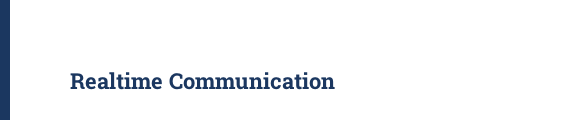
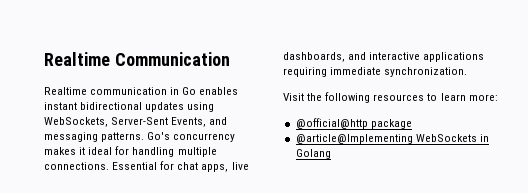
(335, 81) none -> [44,87,239,95] [44,102,215,112] [44,117,228,127] [44,132,236,142] [44,146,217,157] [44,161,249,172] [283,52,485,62] [283,67,468,77] [283,92,498,103] [295,118,412,129] [295,134,489,144] [295,149,331,159] // Realtime communication in Go enables instant bidirectional updates using WebSockets, Server-Sent Events, and messaging patterns. Go's concurrency makes it ideal for handling multiple connections. Essential for chat apps, live dashboards, and interactive applications requiring immediate synchronization. // Visit the following resources to learn more: // @official@http package // @article@Implementing WebSockets in Golang

